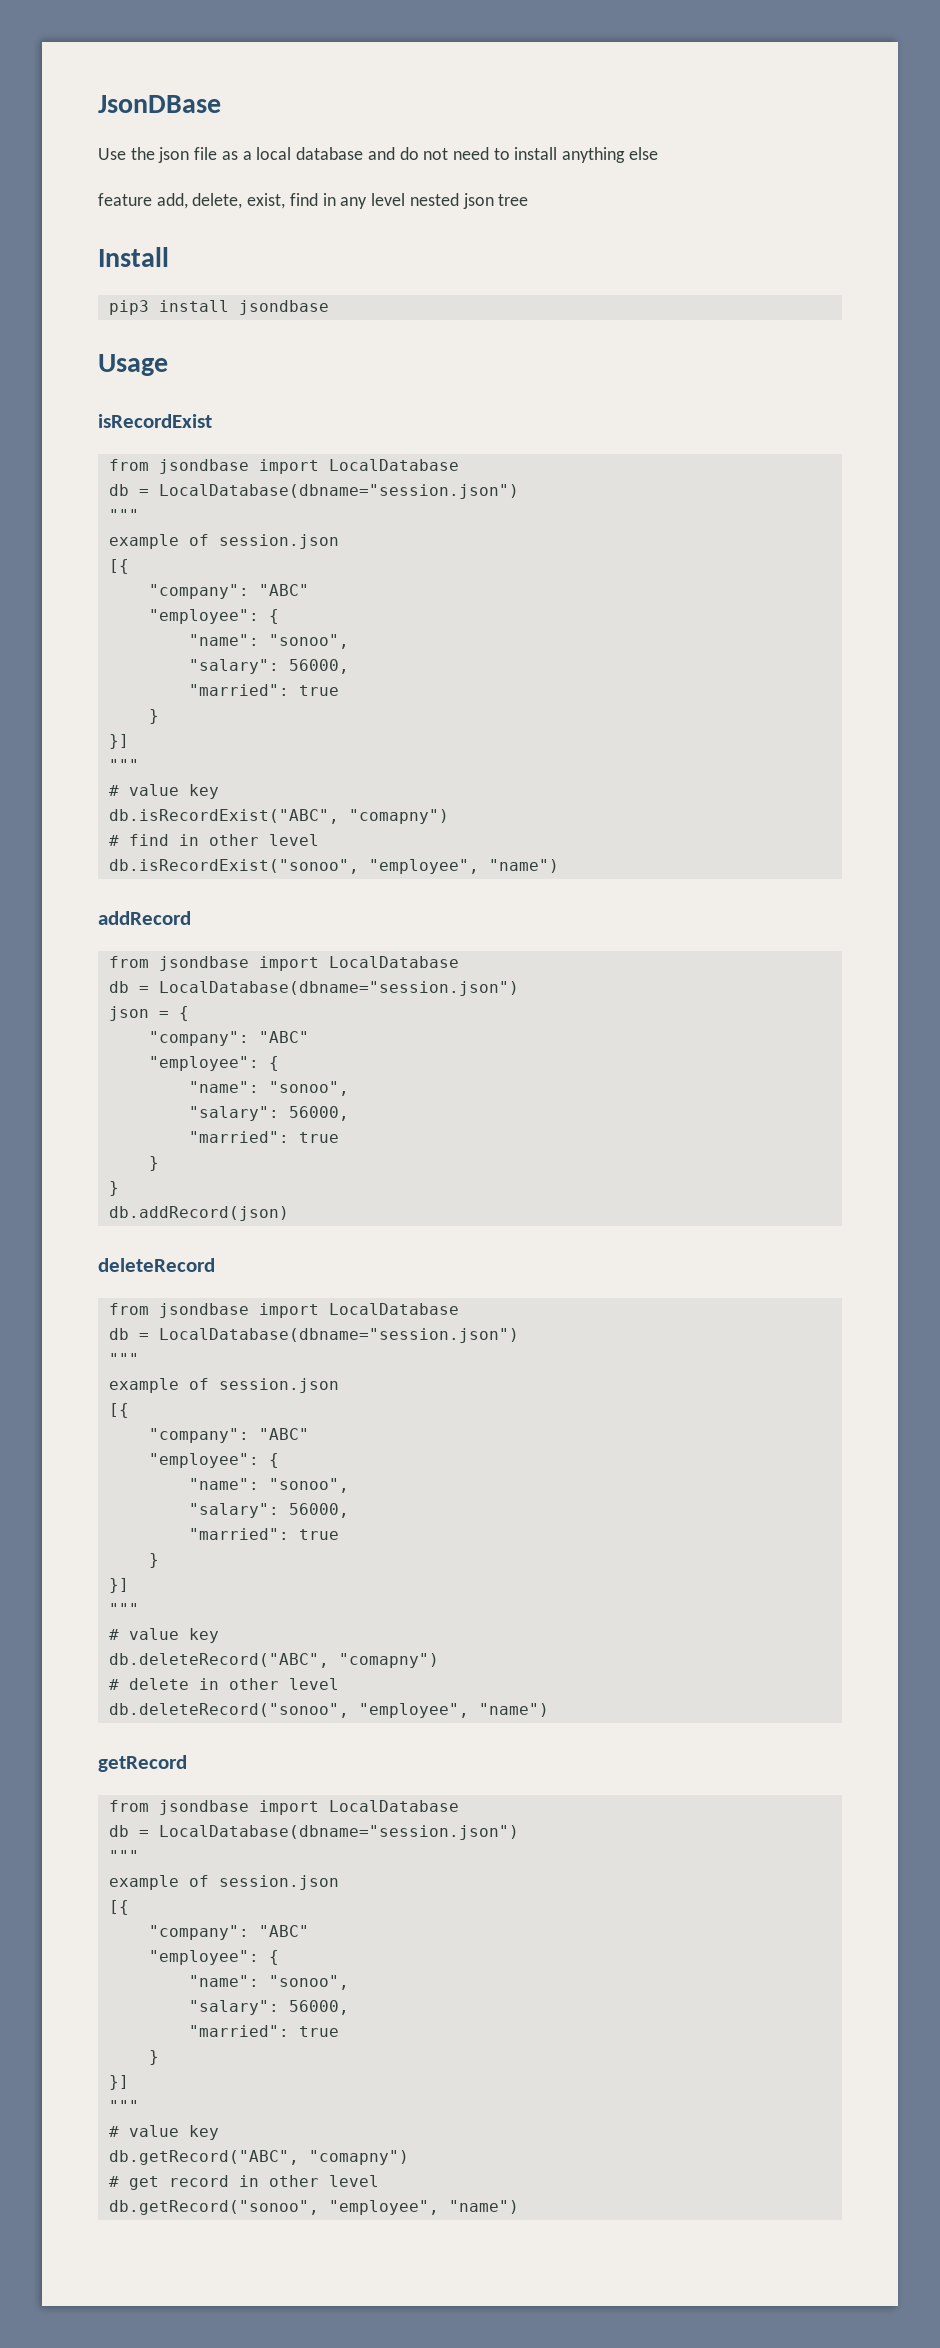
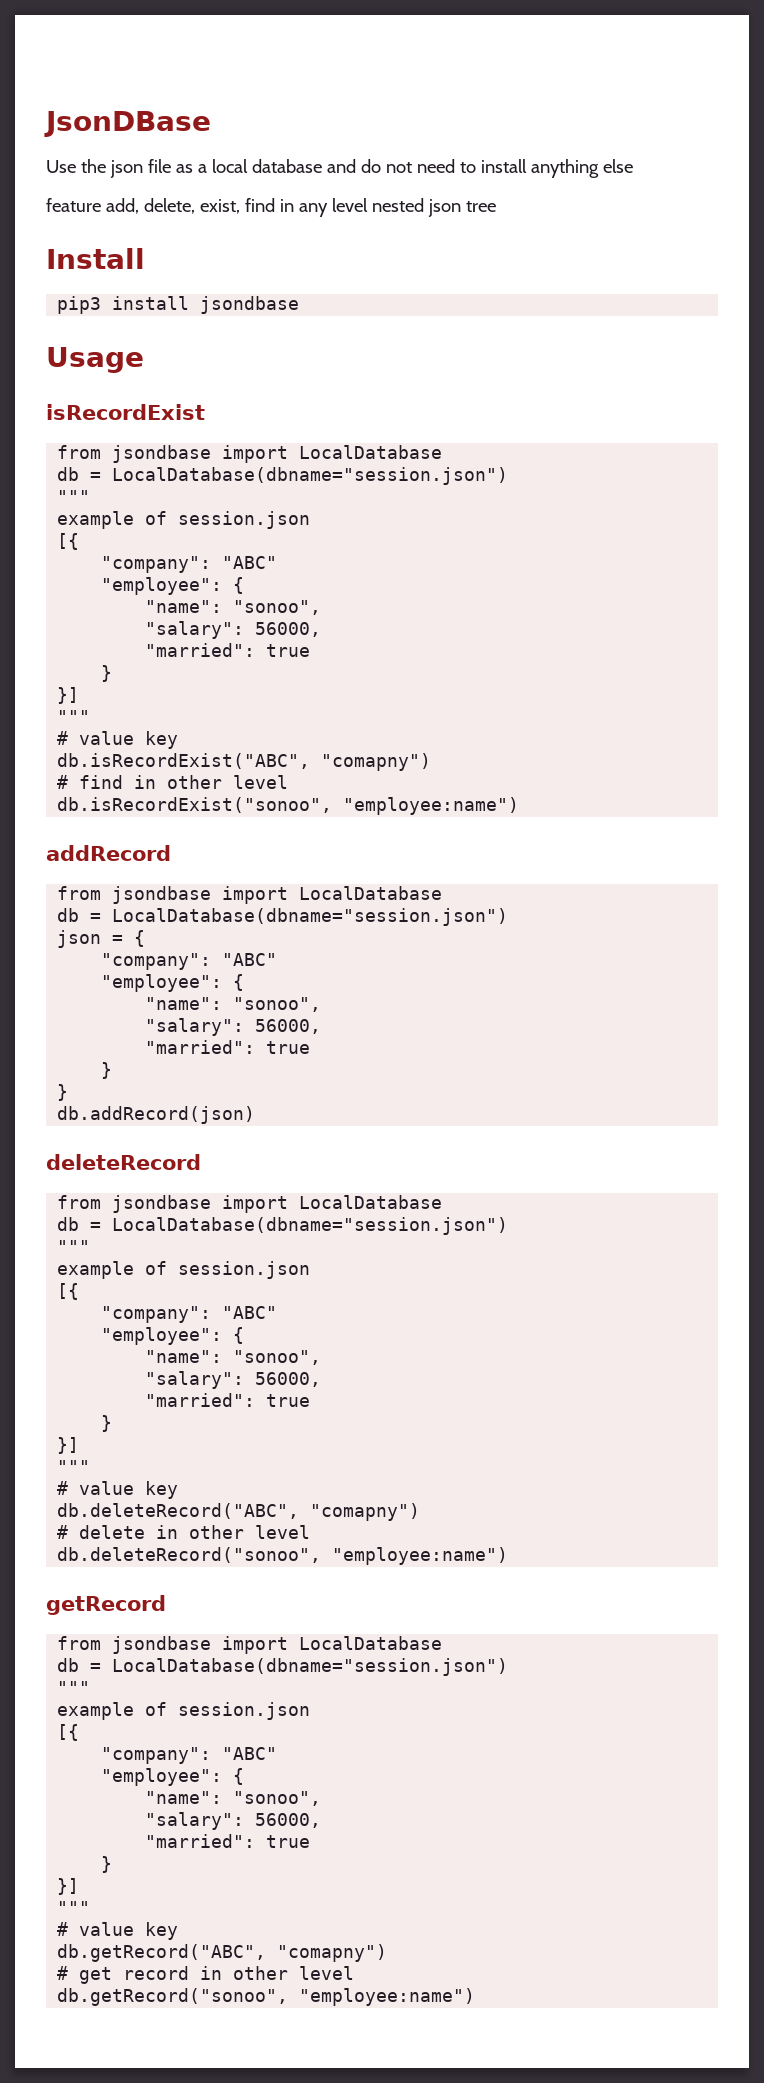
[368,859,559,874] "employee", "name") -> [343,797,520,815] "employee:name")
[358,1703,549,1718] "employee", "name") -> [332,1547,509,1565] "employee:name")
[328,2200,519,2215] "employee", "name") -> [299,1988,476,2006] "employee:name")

